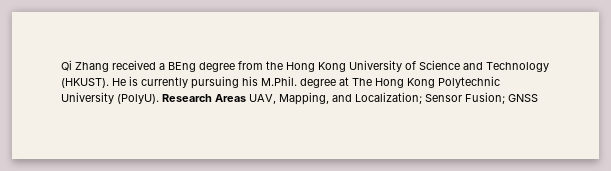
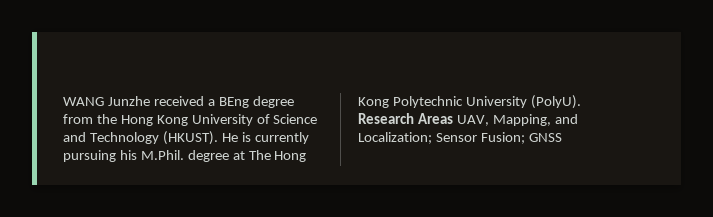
[61,60,109,72] Qi Zhang -> [63,96,150,106] WANG Junzhe

